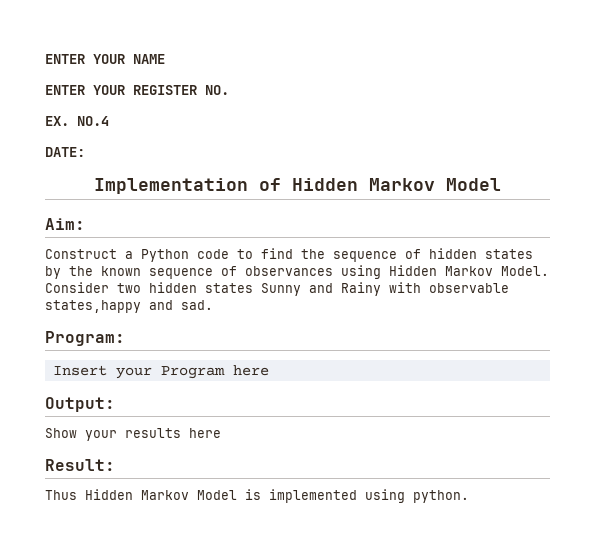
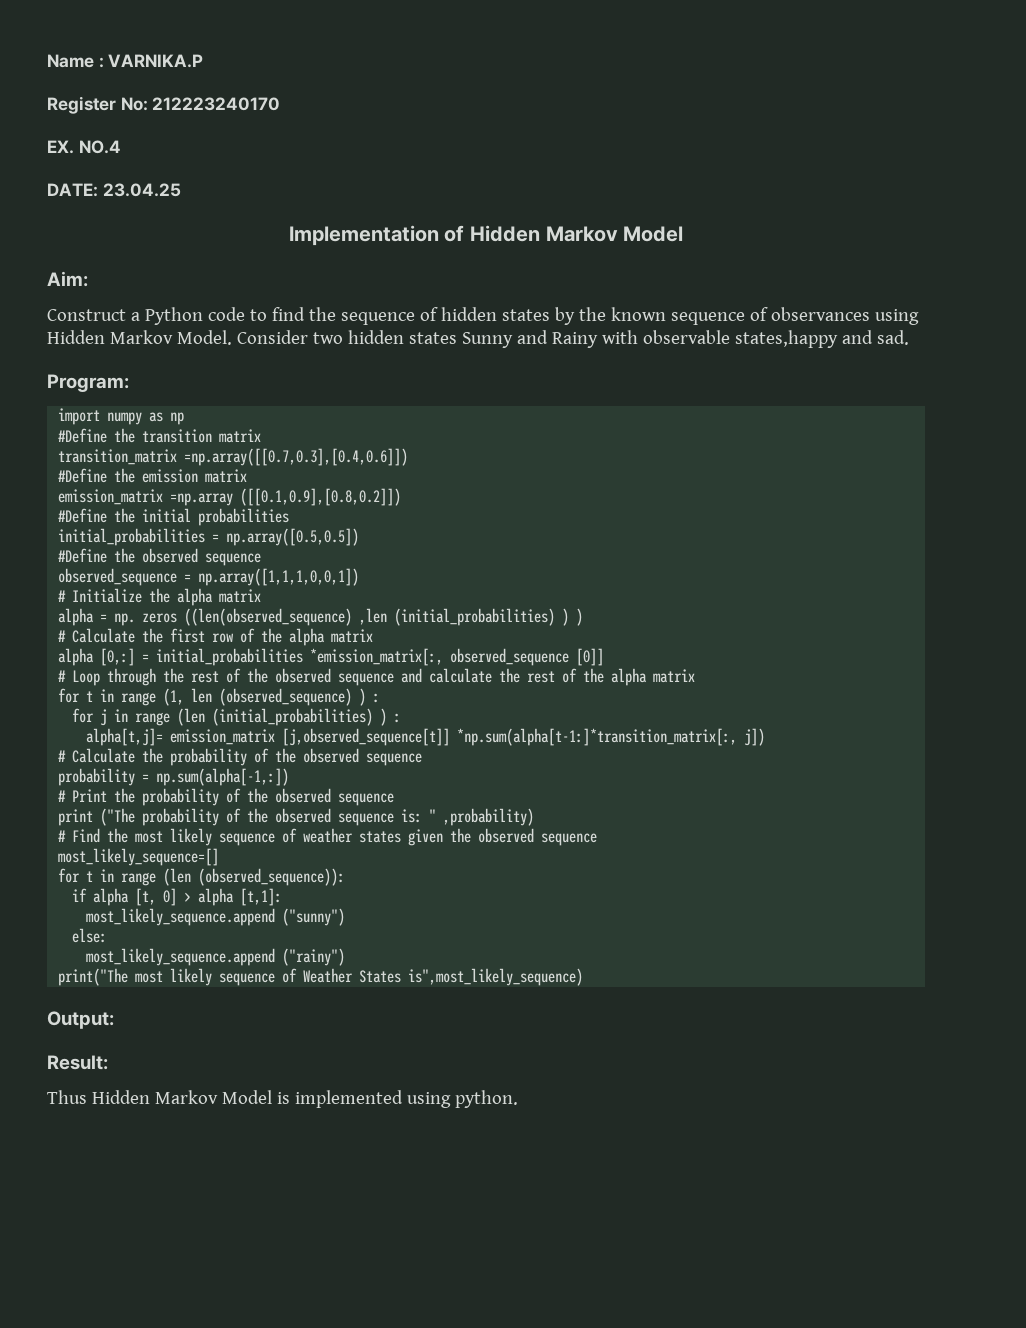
[45,54,165,64] [45,85,229,95] ENTER YOUR NAME // ENTER YOUR REGISTER NO. -> [47,54,204,68] [47,96,281,114] Name : VARNIKA.P // Register No: 212223240170
(85, 152) none -> [102,183,181,197] 23.04.25
[52,365,269,379] [45,397,115,412] [45,428,221,441] Insert your Program here // Output: // Show your results here -> [58,408,185,425] [58,428,262,443] [58,448,409,466] [58,468,248,483] [58,488,402,506] [58,508,290,526] [58,528,360,546] [58,548,262,566] [58,568,360,586] [58,588,262,606] [58,608,584,626] [58,628,374,646] [58,648,605,666] [58,668,696,686] [58,688,381,706] [72,708,402,726] [86,728,766,746] [58,748,423,766] [58,768,290,786] [58,788,395,806] [58,808,535,826] [58,828,598,846] [58,848,220,866] [58,868,346,886] [72,888,283,906] [86,908,346,926] [72,928,108,943] [86,948,346,966] [58,968,584,986] [47,1011,114,1029] import numpy as np // #Define the transition matrix // transition_matrix =np.array([[0.7,0.3],[0.4,0.6]]) // #Define the emission matrix // emission_matrix =np.array ([[0.1,0.9],[0.8,0.2]]) // #Define the initial probabilities // initial_probabilities = np.array([0.5,0.5]) // #Define the observed sequence // observed_sequence = np.array([1,1,1,0,0,1]) // # Initialize the alpha matrix // alpha = np. zeros ((len(observed_sequence) ,len (initial_probabilities) ) ) // # Calculate the first row of the alpha matrix // alpha [0,:] = initial_probabilities *emission_matrix[:, observed_sequence [0]] // # Loop through the rest of the observed sequence and calculate the rest of the alpha matrix // for t in range (1, len (observed_sequence) ) : // for j in range (len (initial_probabilities) ) : // alpha[t,j]= emission_matrix [j,observed_sequence[t]] *np.sum(alpha[t-1:]*transition_matrix[:, j]) // # Calculate the probability of the observed sequence // probability = np.sum(alpha[-1,:]) // # Print the probability of the observed sequence // print ("The probability of the observed sequence is: " ,probability) // # Find the most likely sequence of weather states given the observed sequence // most_likely_sequence=[] // for t in range (len (observed_sequence)): // if alpha [t, 0] > alpha [t,1]: // most_likely_sequence.append ("sunny") // else: // most_likely_sequence.append ("rainy") // print("The most likely sequence of Weather States is",most_likely_sequence) // Output:

